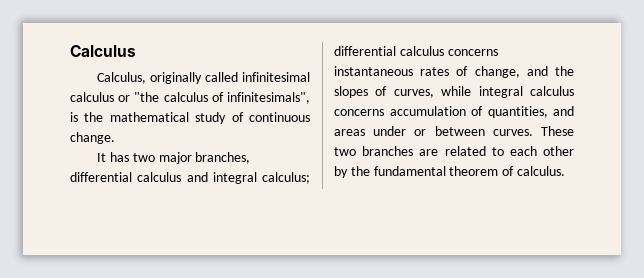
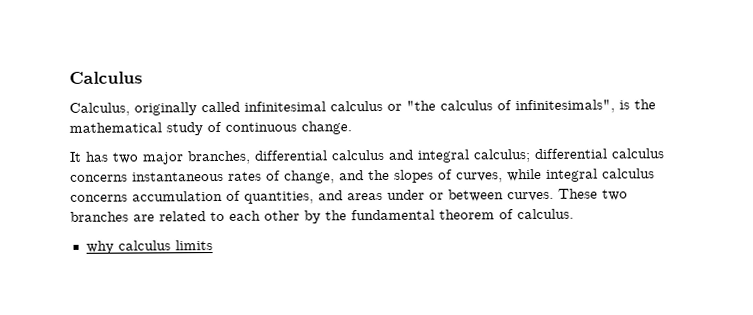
(565, 171) none -> [85,240,213,254] // why calculus limits

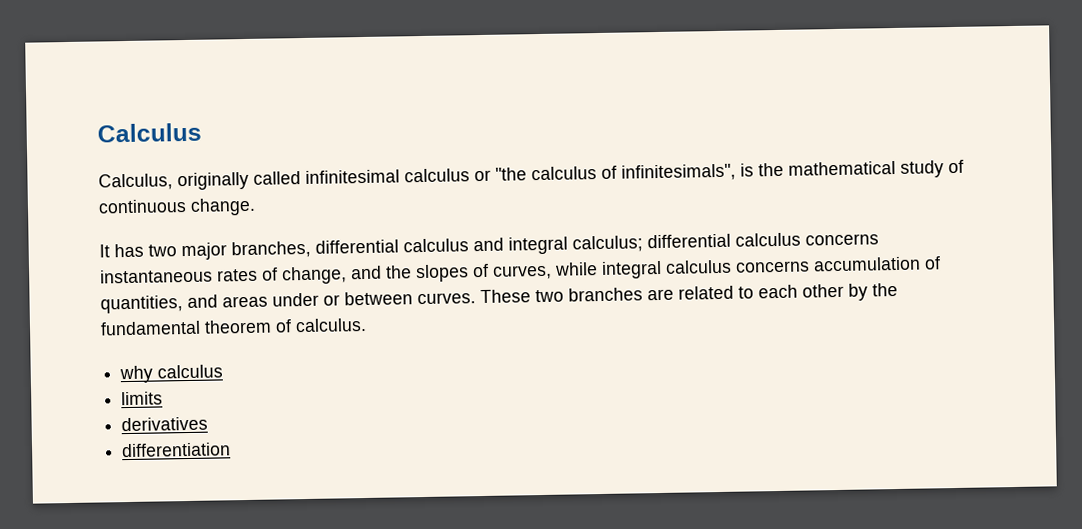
(171, 245) none -> (224, 371) //
(213, 245) none -> [121,416,209,432] [121,442,232,458] // derivatives // differentiation

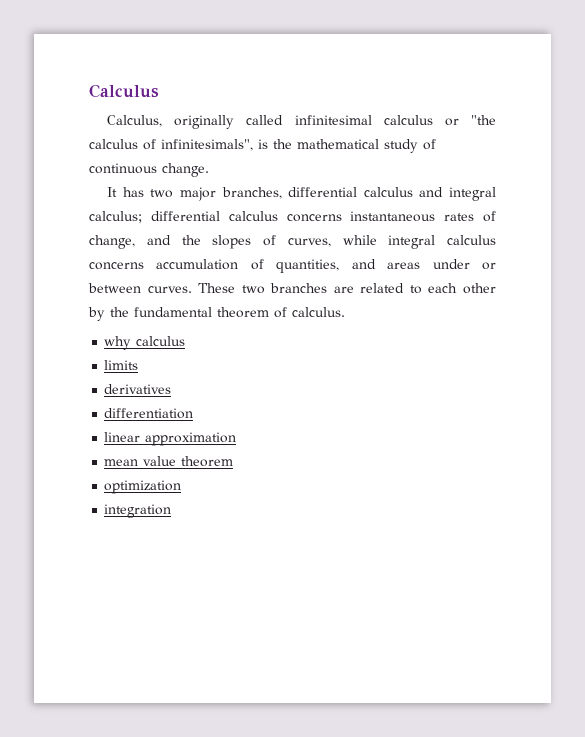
(232, 450) none -> [104,432,237,446] [104,456,234,467] [104,480,182,494] [104,504,172,518] // linear approximation // mean value theorem // optimization // integration

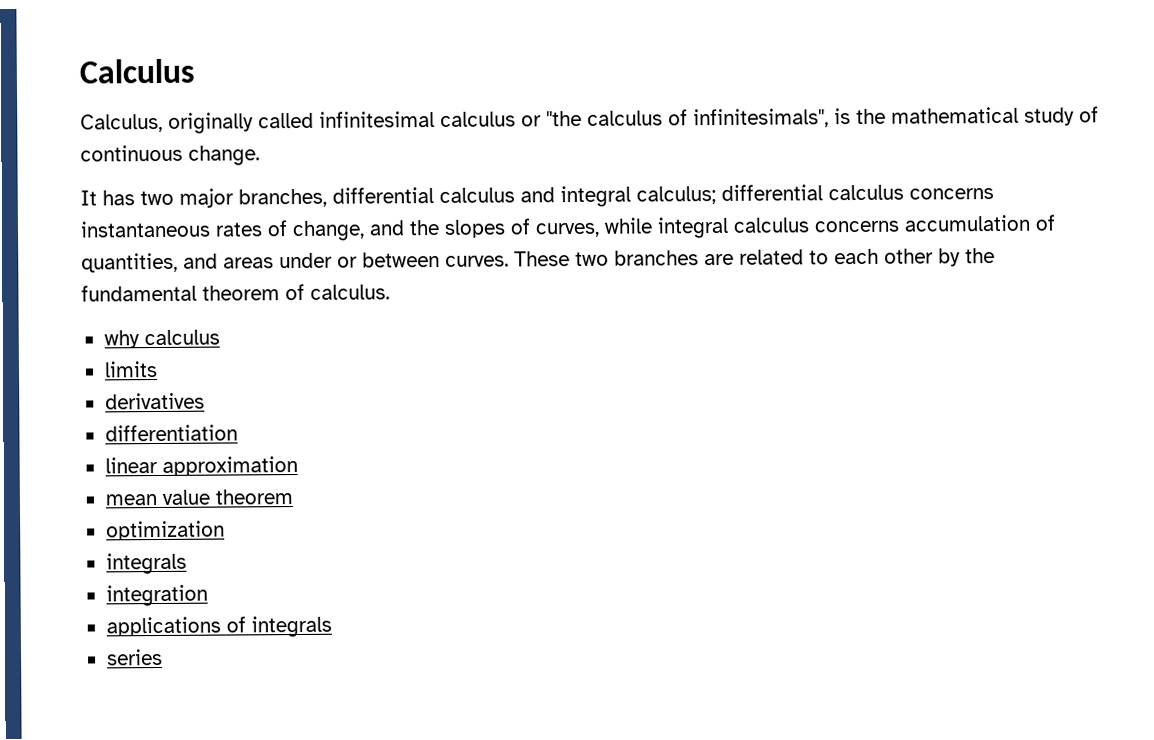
(182, 487) none -> [105,552,187,575] // integrals
(172, 511) none -> [105,615,332,638] [105,648,163,666] // applications of integrals // series

